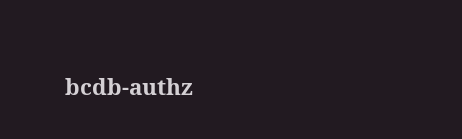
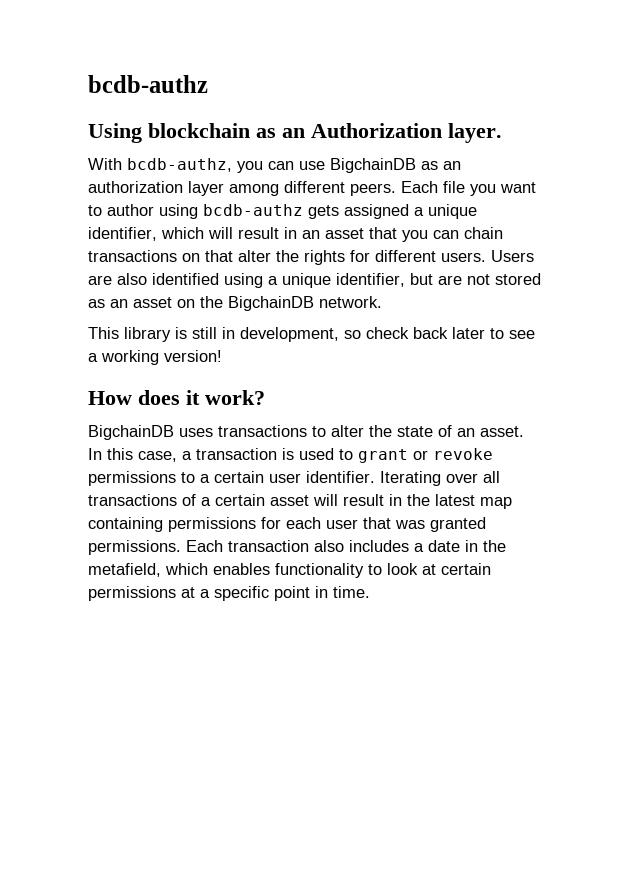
[65,78,193,95] bcdb-authz -> [88,75,208,93] [88,123,502,143] [88,158,461,173] [88,181,536,196] [88,204,477,219] [88,227,503,242] [88,250,534,265] [88,273,541,288] [88,296,382,311] [88,327,535,342] [88,350,222,365] [88,390,265,405] [88,425,524,440] [88,448,493,463] [88,471,500,486] [88,494,512,509] [88,517,486,532] [88,540,506,555] [88,563,491,578] [88,586,370,601] bcdb-authz // Using blockchain as an Authorization layer. // With bcdb-authz, you can use BigchainDB as an authorization layer among different peers. Each file you want to author using bcdb-authz gets assigned a unique identifier, which will result in an asset that you can chain transactions on that alter the rights for different users. Users are also identified using a unique identifier, but are not stored as an asset on the BigchainDB network. // This library is still in development, so check back later to see a working version! // How does it work? // BigchainDB uses transactions to alter the state of an asset. In this case, a transaction is used to grant or revoke permissions to a certain user identifier. Iterating over all transactions of a certain asset will result in the latest map containing permissions for each user that was granted permissions. Each transaction also includes a date in the metafield, which enables functionality to look at certain permissions at a specific point in time.

